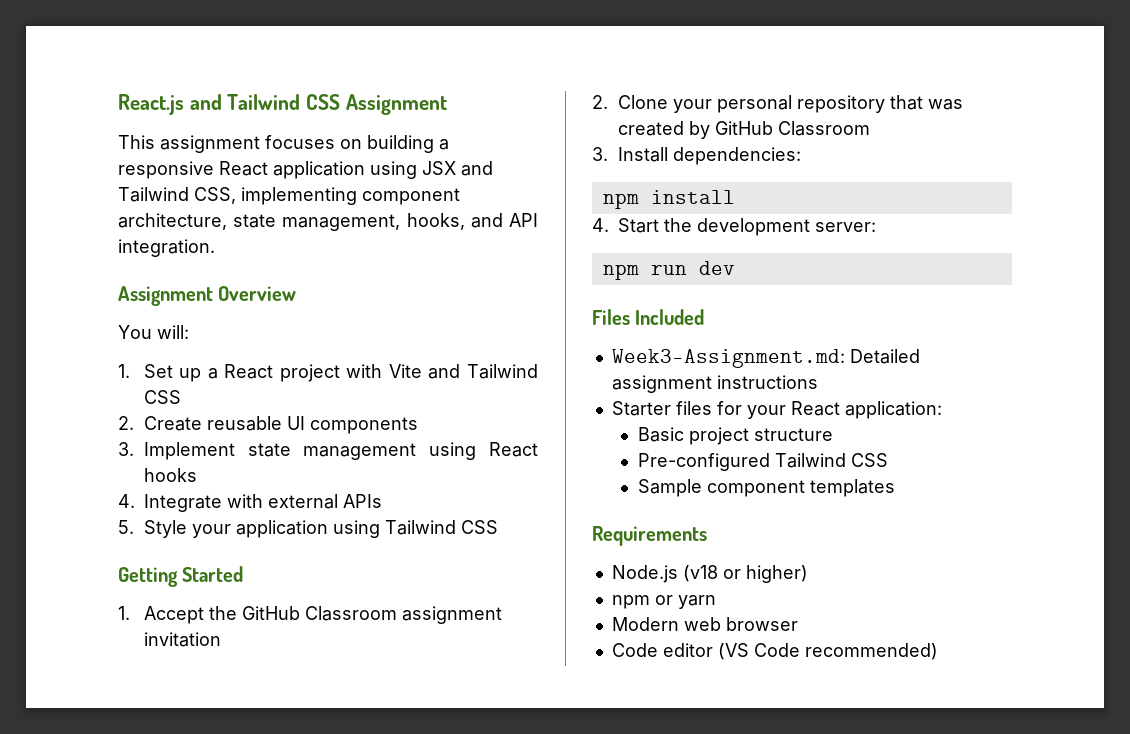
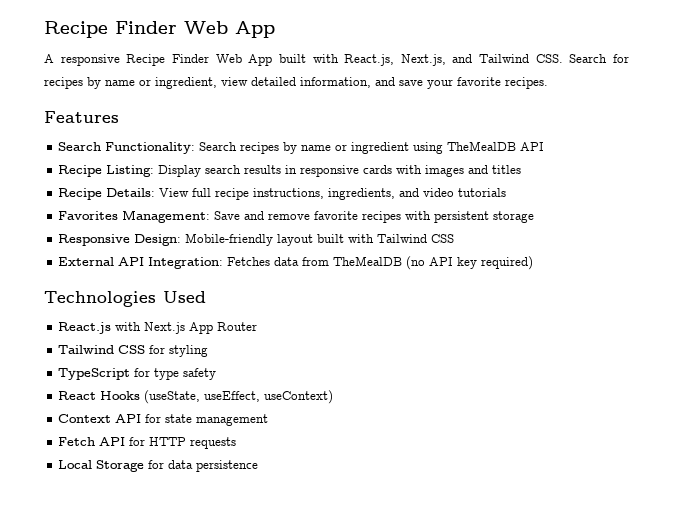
[118,94,447,115] [118,135,449,153] [118,161,493,179] [118,187,460,205] [118,213,538,231] [118,239,215,257] [118,286,297,306] [118,325,189,339] [118,364,538,382] [143,390,181,404] [118,416,418,434] [118,442,538,460] [143,468,197,482] [118,494,382,512] [118,520,498,538] [118,566,244,587] [118,606,502,624] [143,632,221,647] [592,95,963,113] [617,121,870,139] [592,147,801,165] [602,190,735,209] [592,218,876,236] [602,261,735,280] [592,309,705,325] [611,349,920,368] [611,375,818,393] [611,401,942,419] [637,427,833,445] [637,453,888,471] [637,479,895,497] [592,526,707,546] [611,565,808,583] [611,595,716,609] [611,617,798,631] [611,643,938,660] React.js and Tailwind CSS Assignment // This assignment focuses on building a responsive React application using JSX and Tailwind CSS, implementing component architecture, state management, hooks, and API integration. // Assignment Overview // You will: // 1. Set up a React project with Vite and Tailwind CSS // 2. Create reusable UI components // 3. Implement state management using React hooks // 4. Integrate with external APIs // 5. Style your application using Tailwind CSS // Getting Started // 1. Accept the GitHub Classroom assignment invitation // 2. Clone your personal repository that was created by GitHub Classroom // 3. Install dependencies: // npm install // 4. Start the development server: // npm run dev // Files Included // Week3-Assignment.md: Detailed assignment instructions // Starter files for your React application: // Basic project structure // Pre-configured Tailwind CSS // Sample component templates // Requirements // Node.js (v18 or higher) // npm or yarn // Modern web browser // Code editor (VS Code recommended) -> [44,21,275,38] [44,54,629,66] [44,77,548,89] [44,111,119,123] [58,141,545,154] [58,165,522,177] [58,188,507,200] [58,210,535,223] [58,233,455,246] [58,256,534,270] [44,291,206,307] [58,322,258,334] [58,345,209,357] [58,368,217,380] [58,390,334,404] [58,414,269,426] [58,437,237,449] [58,460,259,472] Recipe Finder Web App // A responsive Recipe Finder Web App built with React.js, Next.js, and Tailwind CSS. Search for recipes by name or ingredient, view detailed information, and save your favorite recipes. // Features // Search Functionality: Search recipes by name or ingredient using TheMealDB API // Recipe Listing: Display search results in responsive cards with images and titles // Recipe Details: View full recipe instructions, ingredients, and video tutorials // Favorites Management: Save and remove favorite recipes with persistent storage // Responsive Design: Mobile-friendly layout built with Tailwind CSS // External API Integration: Fetches data from TheMealDB (no API key required) // Technologies Used // React.js with Next.js App Router // Tailwind CSS for styling // TypeScript for type safety // React Hooks (useState, useEffect, useContext) // Context API for state management // Fetch API for HTTP requests // Local Storage for data persistence

